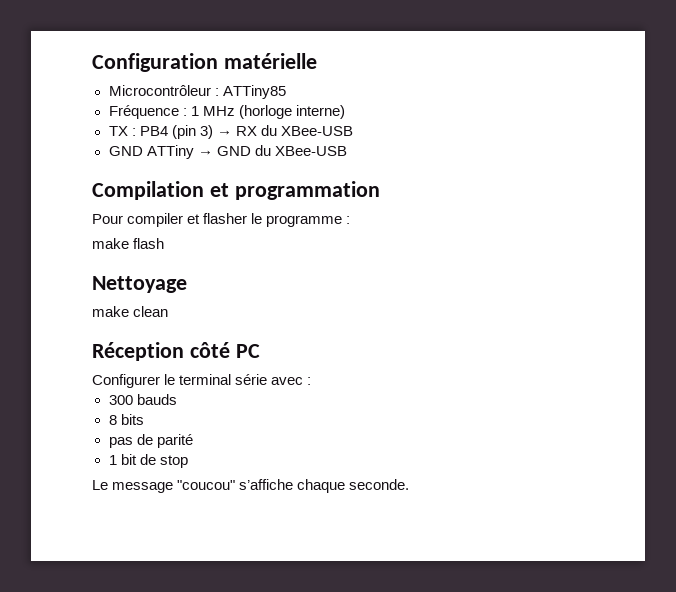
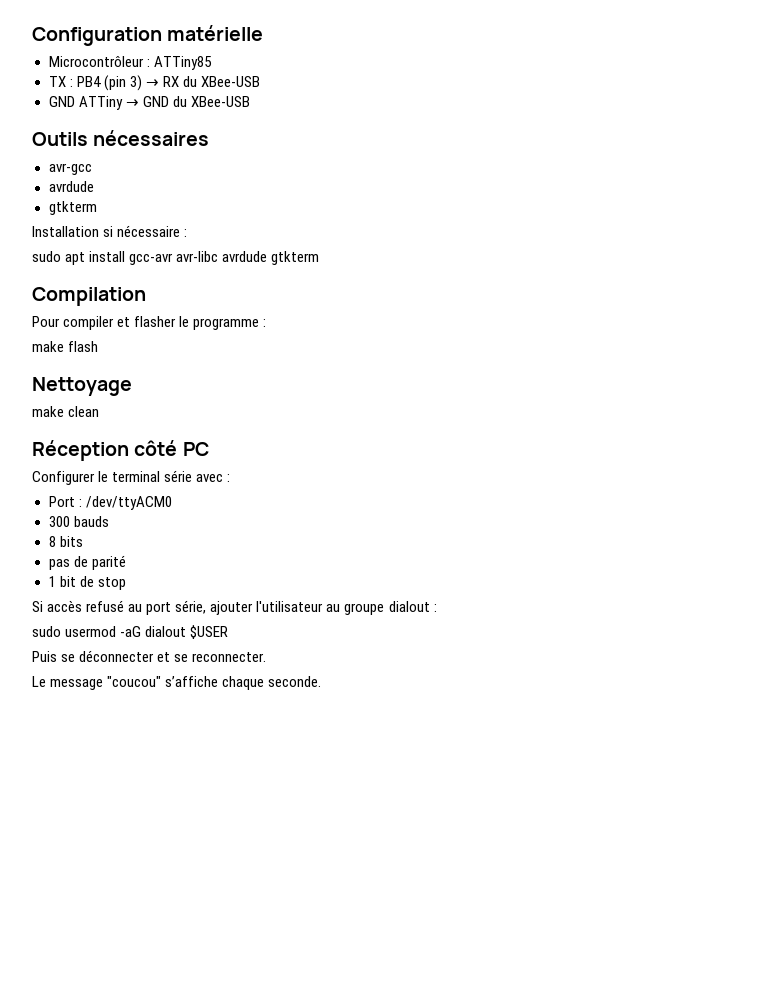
[108,105,345,119] // Fréquence : 1 MHz (horloge interne) -> (212, 63) none
(347, 151) none -> [32,130,210,146] [48,163,92,175] [48,181,94,192] [48,201,97,215] [32,225,188,237] [32,251,320,265] // Outils nécessaires // avr-gcc // avrdude // gtkterm // Installation si nécessaire : // sudo apt install gcc-avr avr-libc avrdude gtkterm
[209,181,380,200] et programmation -> (146, 296) none
(312, 381) none -> [48,496,172,510] // Port : /dev/ttyACM0
(188, 461) none -> [32,600,437,615] [32,625,229,639] [32,650,267,662] // Si accès refusé au port série, ajouter l'utilisateur au groupe dialout : // sudo usermod -aG dialout $USER // Puis se déconnecter et se reconnecter.

